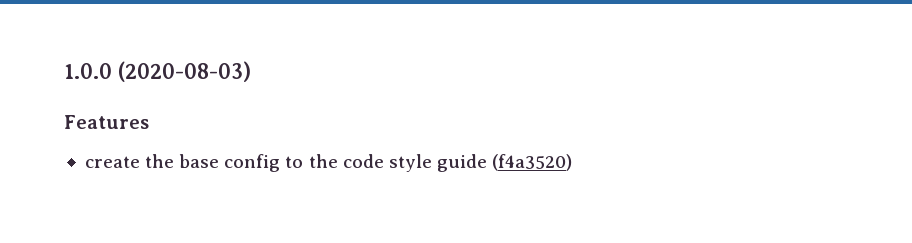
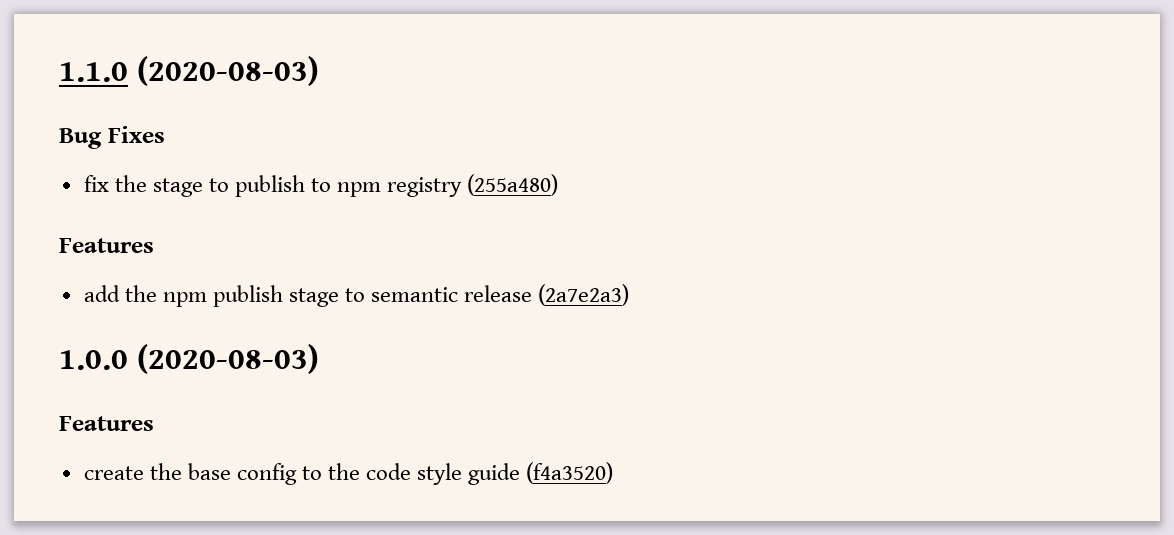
(64, 71) none -> [59,56,319,86] [59,126,165,149] [83,174,559,197] [59,238,154,253] [83,284,630,307] 1.1.0 (2020-08-03) // Bug Fixes // fix the stage to publish to npm registry (255a480) // Features // add the npm publish stage to semantic release (2a7e2a3) //

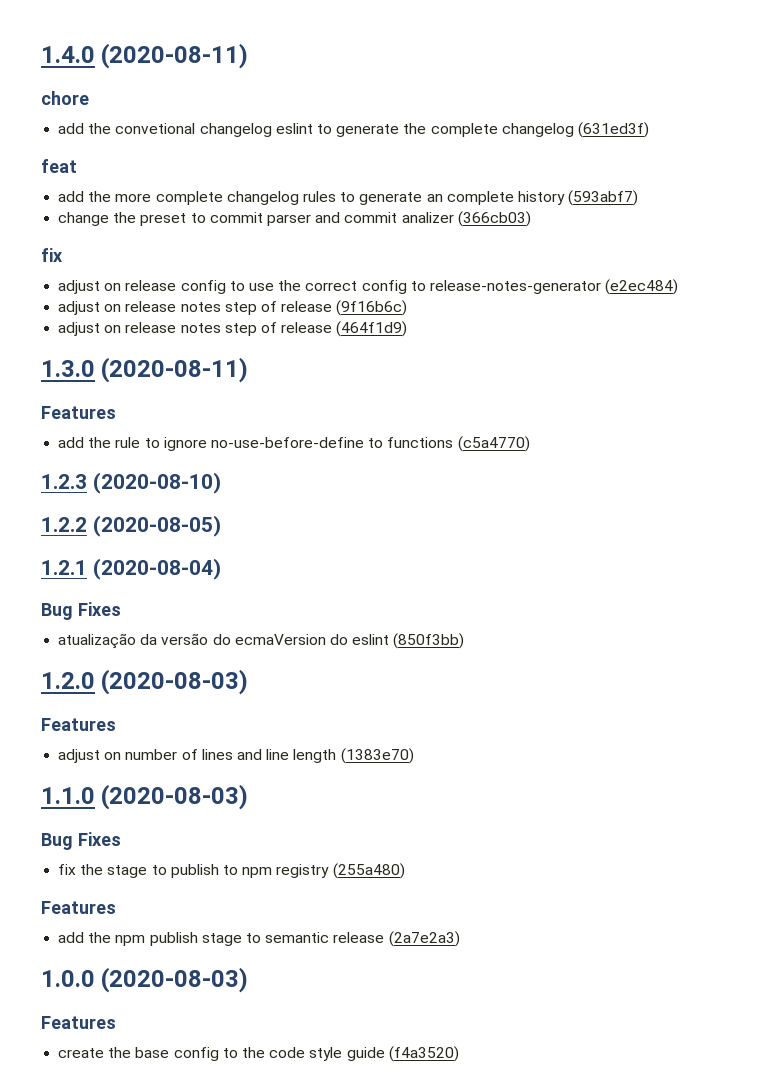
(59, 72) none -> [41,43,249,69] [41,91,89,105] [58,122,649,138] [41,159,77,173] [58,190,639,206] [58,211,531,227] [41,248,63,262] [58,279,679,295] [58,300,408,316] [58,321,408,337] [41,357,249,383] [41,406,116,419] [58,436,530,452] [41,472,221,494] [41,515,221,537] [41,558,221,580] [41,602,121,620] [58,633,465,649] [41,669,249,695] [41,718,116,731] [58,748,414,764] 1.4.0 (2020-08-11) // chore // add the convetional changelog eslint to generate the complete changelog (631ed3f) // feat // add the more complete changelog rules to generate an complete history (593abf7) // change the preset to commit parser and commit analizer (366cb03) // fix // adjust on release config to use the correct config to release-notes-generator (e2ec484) // adjust on release notes step of release (9f16b6c) // adjust on release notes step of release (464f1d9) // 1.3.0 (2020-08-11) // Features // add the rule to ignore no-use-before-define to functions (c5a4770) // 1.2.3 (2020-08-10) // 1.2.2 (2020-08-05) // 1.2.1 (2020-08-04) // Bug Fixes // atualização da versão do ecmaVersion do eslint (850f3bb) // 1.2.0 (2020-08-03) // Features // adjust on number of lines and line length (1383e70) //

